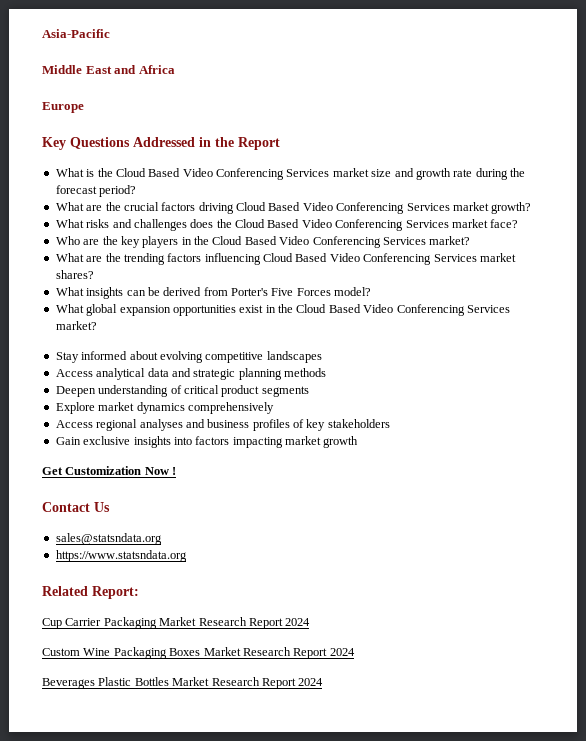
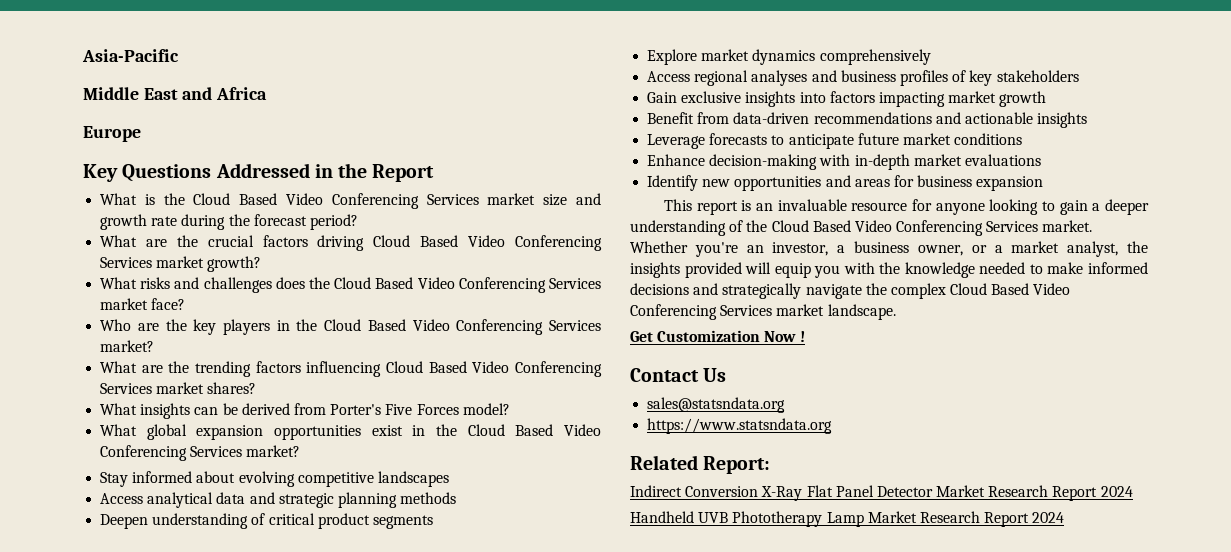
(359, 442) none -> [647,112,1088,128] [647,133,1023,149] [647,154,1041,170] [647,175,1044,191] [664,199,1149,215] [630,220,1093,236] [630,241,1148,257] [630,262,1148,278] [630,283,1071,299] [630,304,896,320] // Benefit from data-driven recommendations and actionable insights // Leverage forecasts to anticipate future market conditions // Enhance decision-making with in-depth market evaluations // Identify new opportunities and areas for business expansion // This report is an invaluable resource for anyone looking to gain a deeper understanding of the Cloud Based Video Conferencing Services market. Whether you're an investor, a business owner, or a market analyst, the insights provided will equip you with the knowledge needed to make informed decisions and strategically navigate the complex Cloud Based Video Conferencing Services market landscape.
[42,617,311,629] [42,647,355,659] [42,677,324,689] Cup Carrier Packaging Market Research Report 2024 // Custom Wine Packaging Boxes Market Research Report 2024 // Beverages Plastic Bottles Market Research Report 2024 -> [630,485,1133,501] [630,511,1065,527] Indirect Conversion X-Ray Flat Panel Detector Market Research Report 2024 // Handheld UVB Phototherapy Lamp Market Research Report 2024

